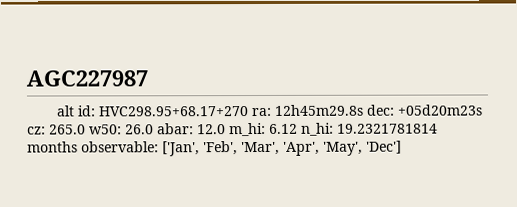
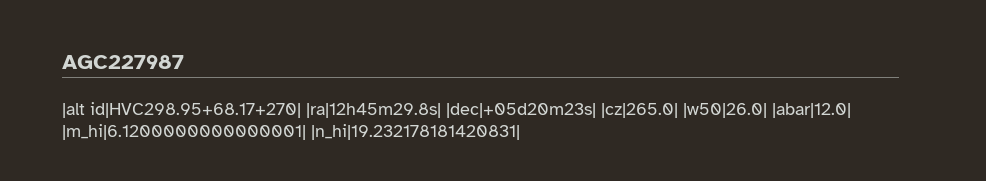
[56,104,483,117] [27,122,438,137] [27,140,402,157] alt id: HVC298.95+68.17+270 ra: 12h45m29.8s dec: +05d20m23s cz: 265.0 w50: 26.0 abar: 12.0 m_hi: 6.12 n_hi: 19.2321781814 months observable: ['Jan', 'Feb', 'Mar', 'Apr', 'May', 'Dec'] -> [62,102,851,118] [62,124,520,140] |alt id|HVC298.95+68.17+270| |ra|12h45m29.8s| |dec|+05d20m23s| |cz|265.0| |w50|26.0| |abar|12.0| |m_hi|6.1200000000000001| |n_hi|19.232178181420831|

